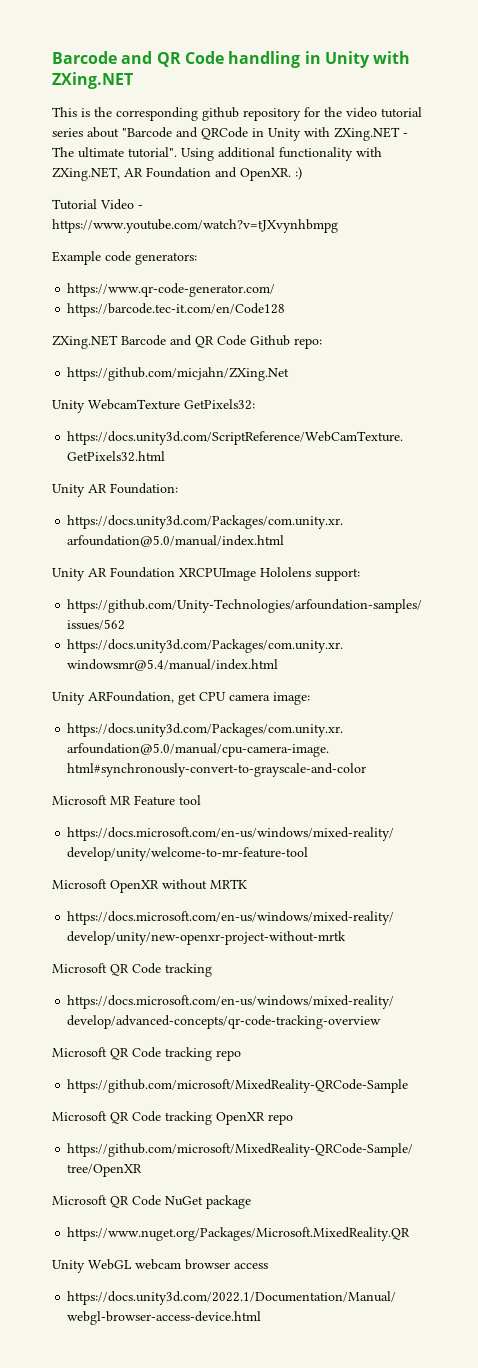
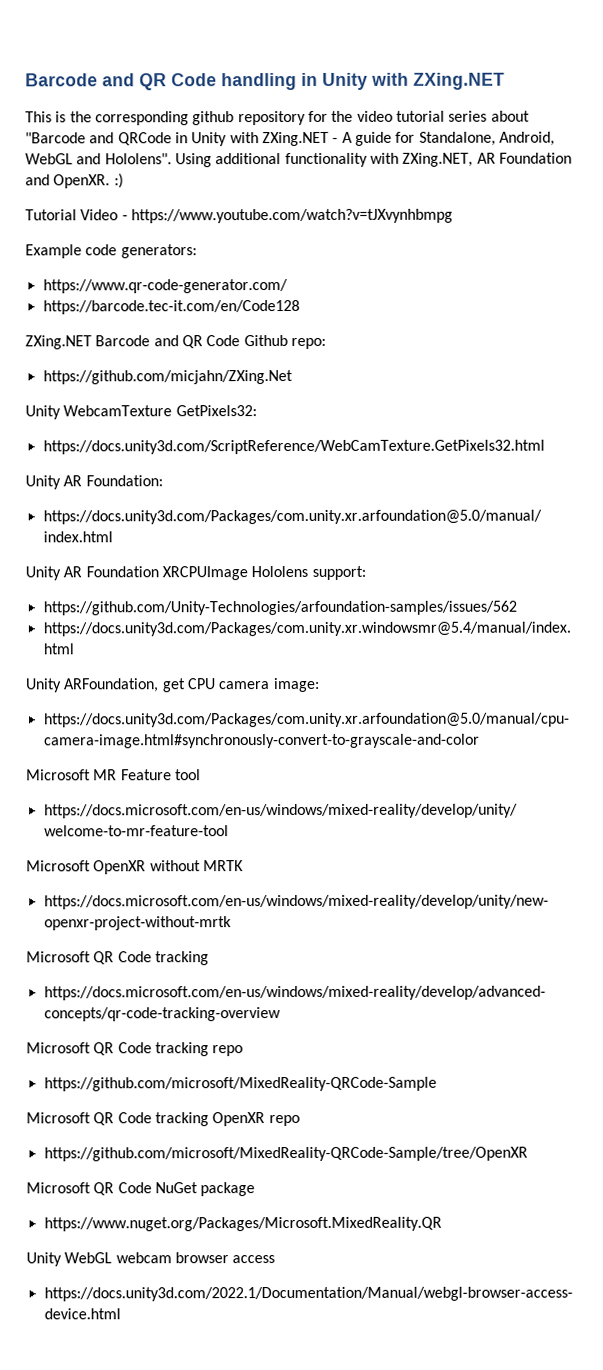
[52,147,177,158] The ultimate tutorial". -> [341,131,555,146] [25,153,172,165] A guide for Standalone, Android, WebGL and Hololens".

